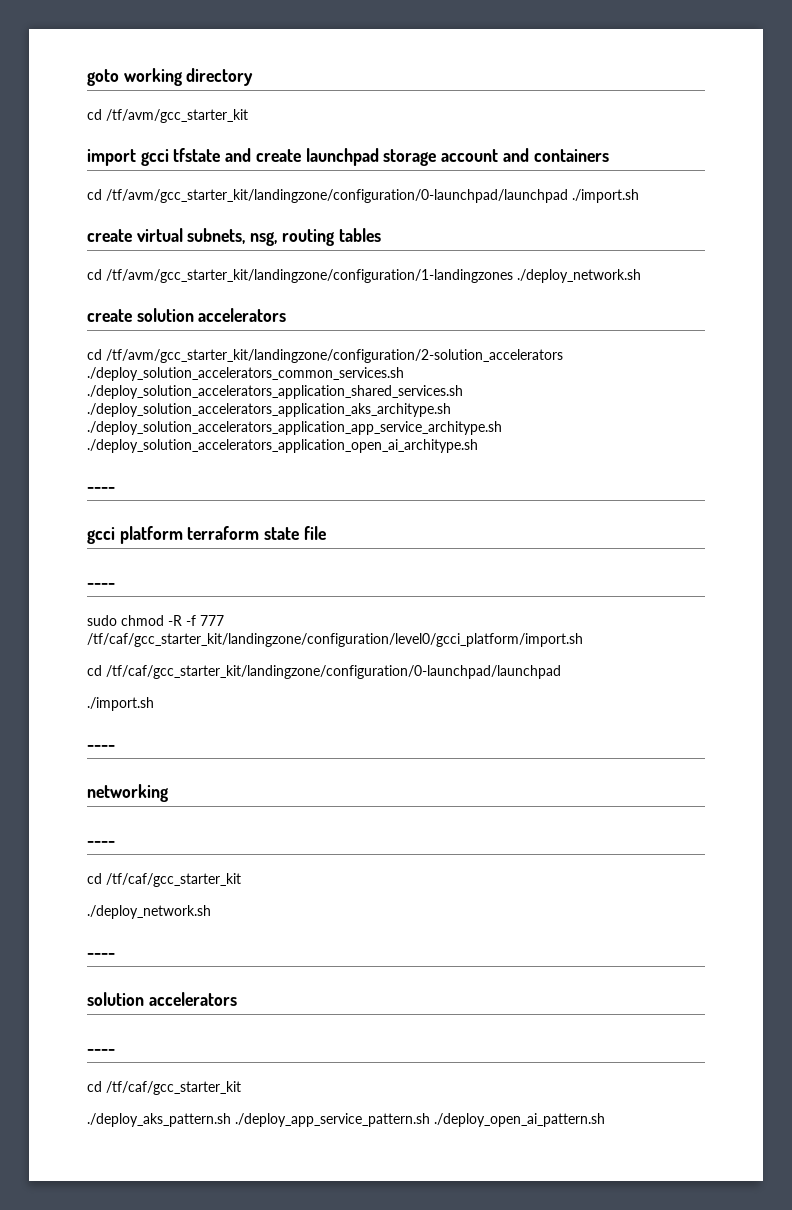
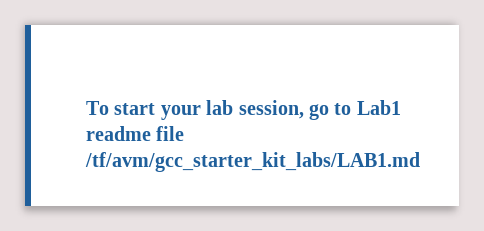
[87,68,254,86] [87,109,248,123] [87,148,609,166] [87,189,639,203] [87,228,381,246] [87,269,641,283] [87,308,287,322] [87,349,563,363] [87,367,404,381] [87,385,463,399] [87,403,451,417] [87,421,502,435] [87,439,478,453] [87,487,115,492] [87,526,326,544] [87,583,115,588] [87,615,224,626] [87,633,583,647] [87,665,561,679] [87,697,154,711] [87,745,115,750] [87,784,168,802] [87,841,115,846] [87,873,241,887] [87,905,211,919] [87,953,115,958] [87,992,237,1006] [87,1049,115,1054] [87,1081,241,1095] [87,1113,605,1127] goto working directory // cd /tf/avm/gcc_starter_kit // import gcci tfstate and create launchpad storage account and containers // cd /tf/avm/gcc_starter_kit/landingzone/configuration/0-launchpad/launchpad ./import.sh // create virtual subnets, nsg, routing tables // cd /tf/avm/gcc_starter_kit/landingzone/configuration/1-landingzones ./deploy_network.sh // create solution accelerators // cd /tf/avm/gcc_starter_kit/landingzone/configuration/2-solution_accelerators ./deploy_solution_accelerators_common_services.sh ./deploy_solution_accelerators_application_shared_services.sh ./deploy_solution_accelerators_application_aks_architype.sh ./deploy_solution_accelerators_application_app_service_architype.sh ./deploy_solution_accelerators_application_open_ai_architype.sh // ---- // gcci platform terraform state file // ---- // sudo chmod -R -f 777 /tf/caf/gcc_starter_kit/landingzone/configuration/level0/gcci_platform/import.sh // cd /tf/caf/gcc_starter_kit/landingzone/configuration/0-launchpad/launchpad // ./import.sh // ---- // networking // ---- // cd /tf/caf/gcc_starter_kit // ./deploy_network.sh // ---- // solution accelerators // ---- // cd /tf/caf/gcc_starter_kit // ./deploy_aks_pattern.sh ./deploy_app_service_pattern.sh ./deploy_open_ai_pattern.sh -> [86,100,401,120] [86,126,185,141] [85,152,420,172] To start your lab session, go to Lab1 readme file /tf/avm/gcc_starter_kit_labs/LAB1.md

